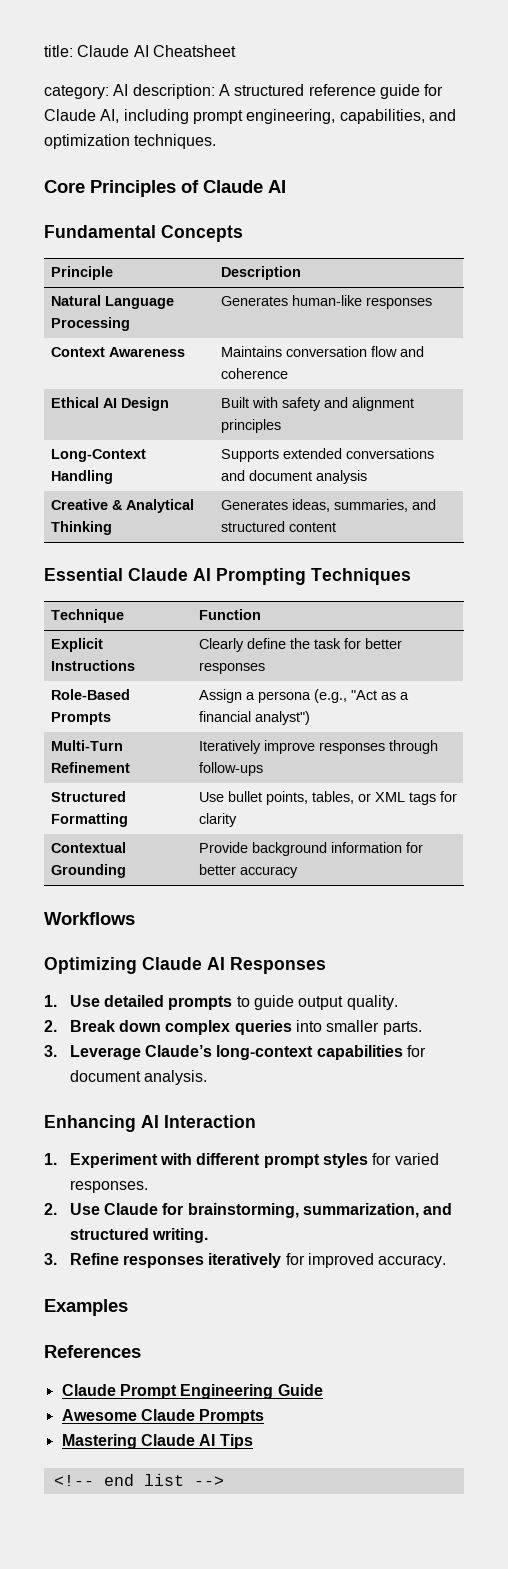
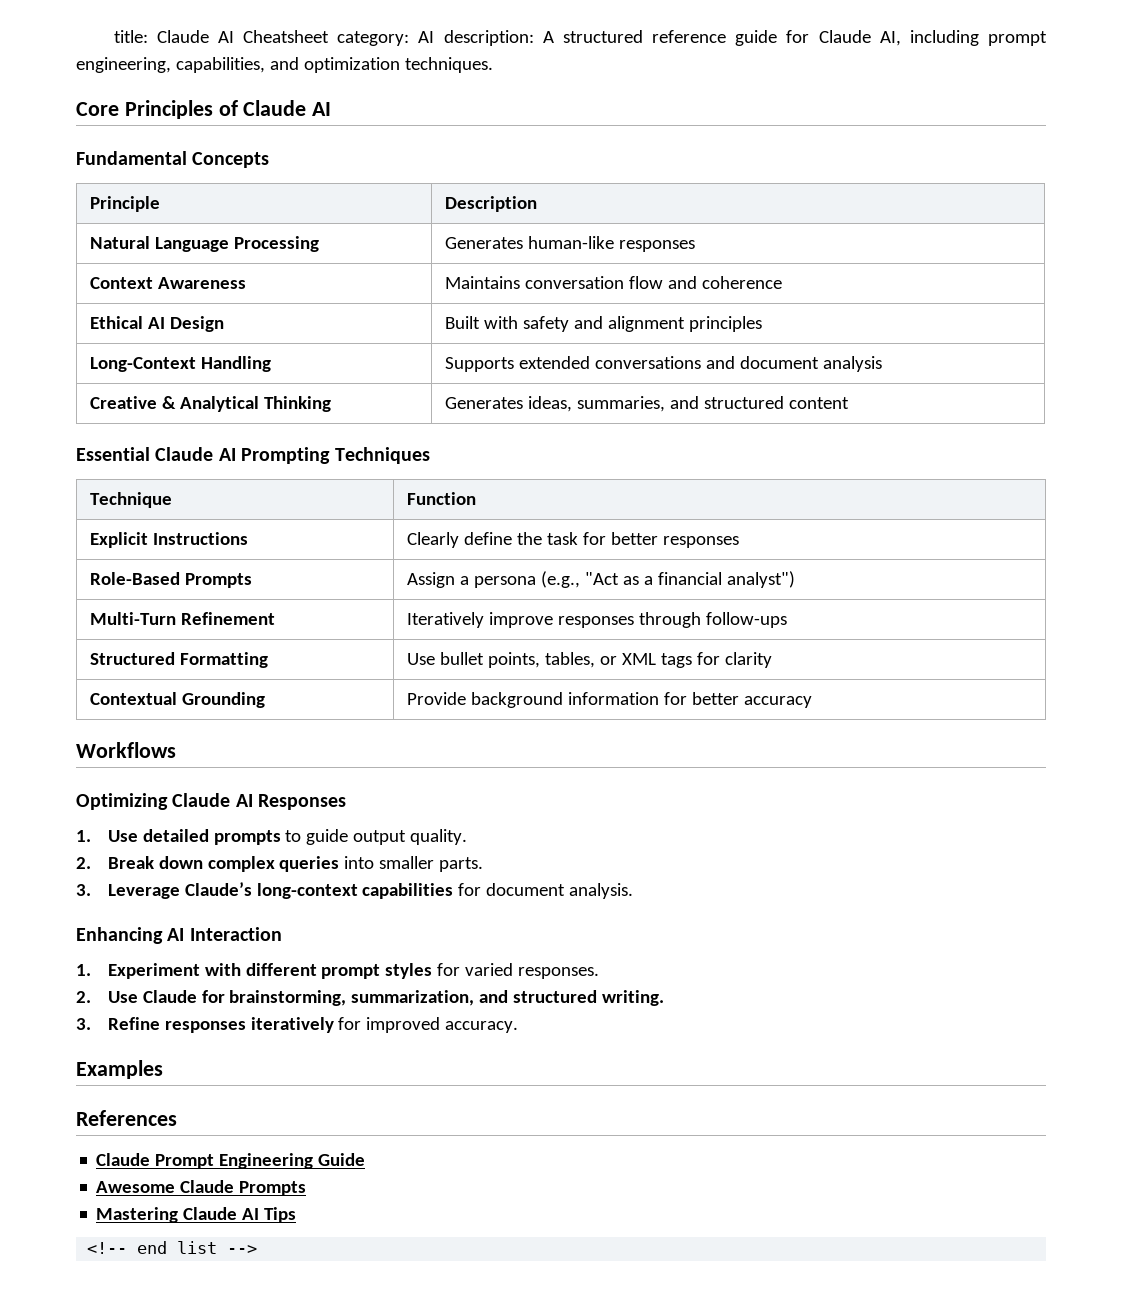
(236, 51) // -> (330, 36) none

